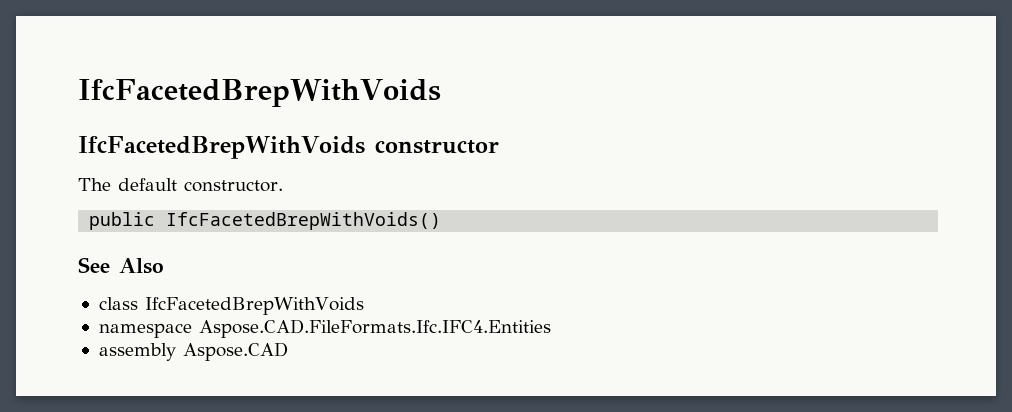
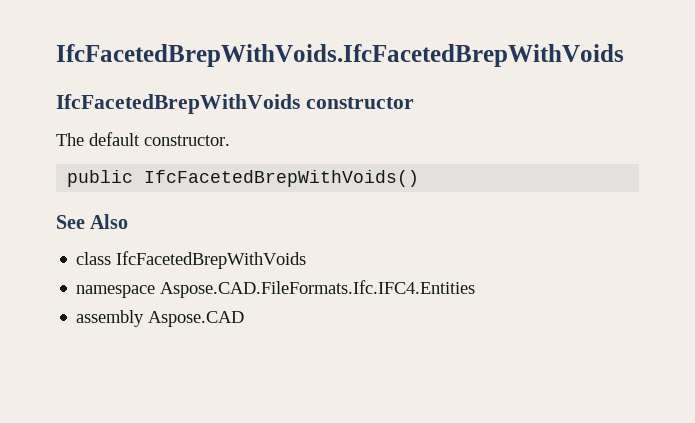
[78,79,441,107] IfcFacetedBrepWithVoids -> [56,44,624,67] IfcFacetedBrepWithVoids.IfcFacetedBrepWithVoids

